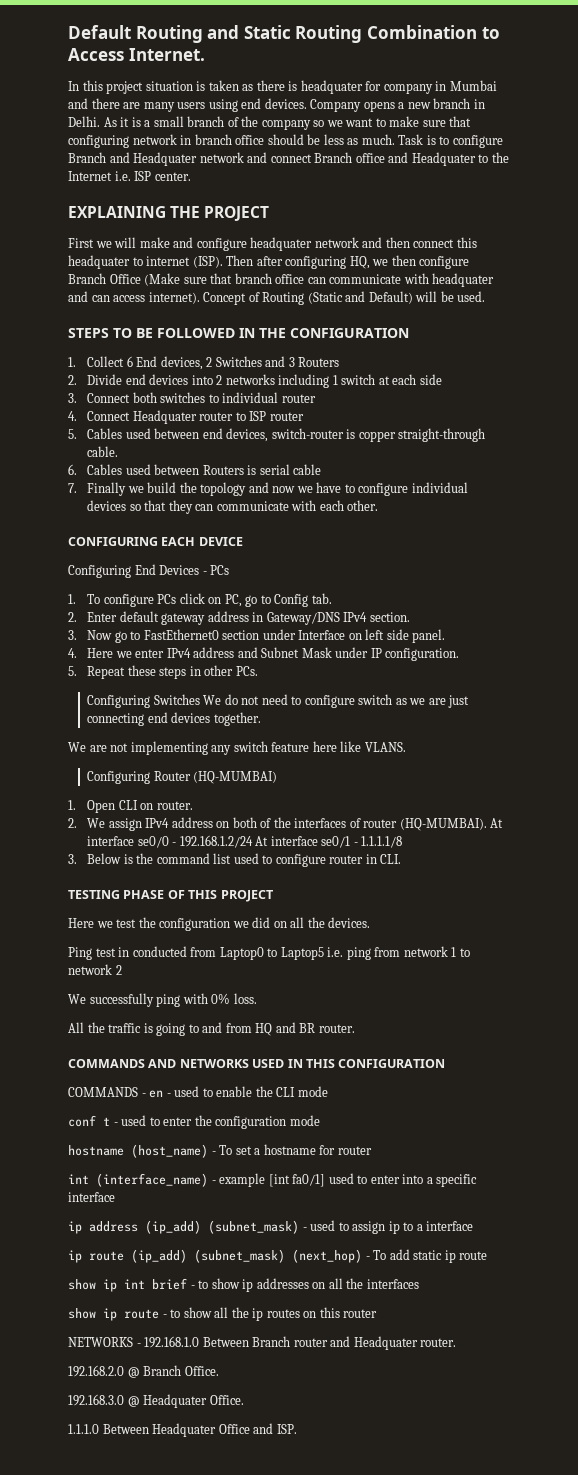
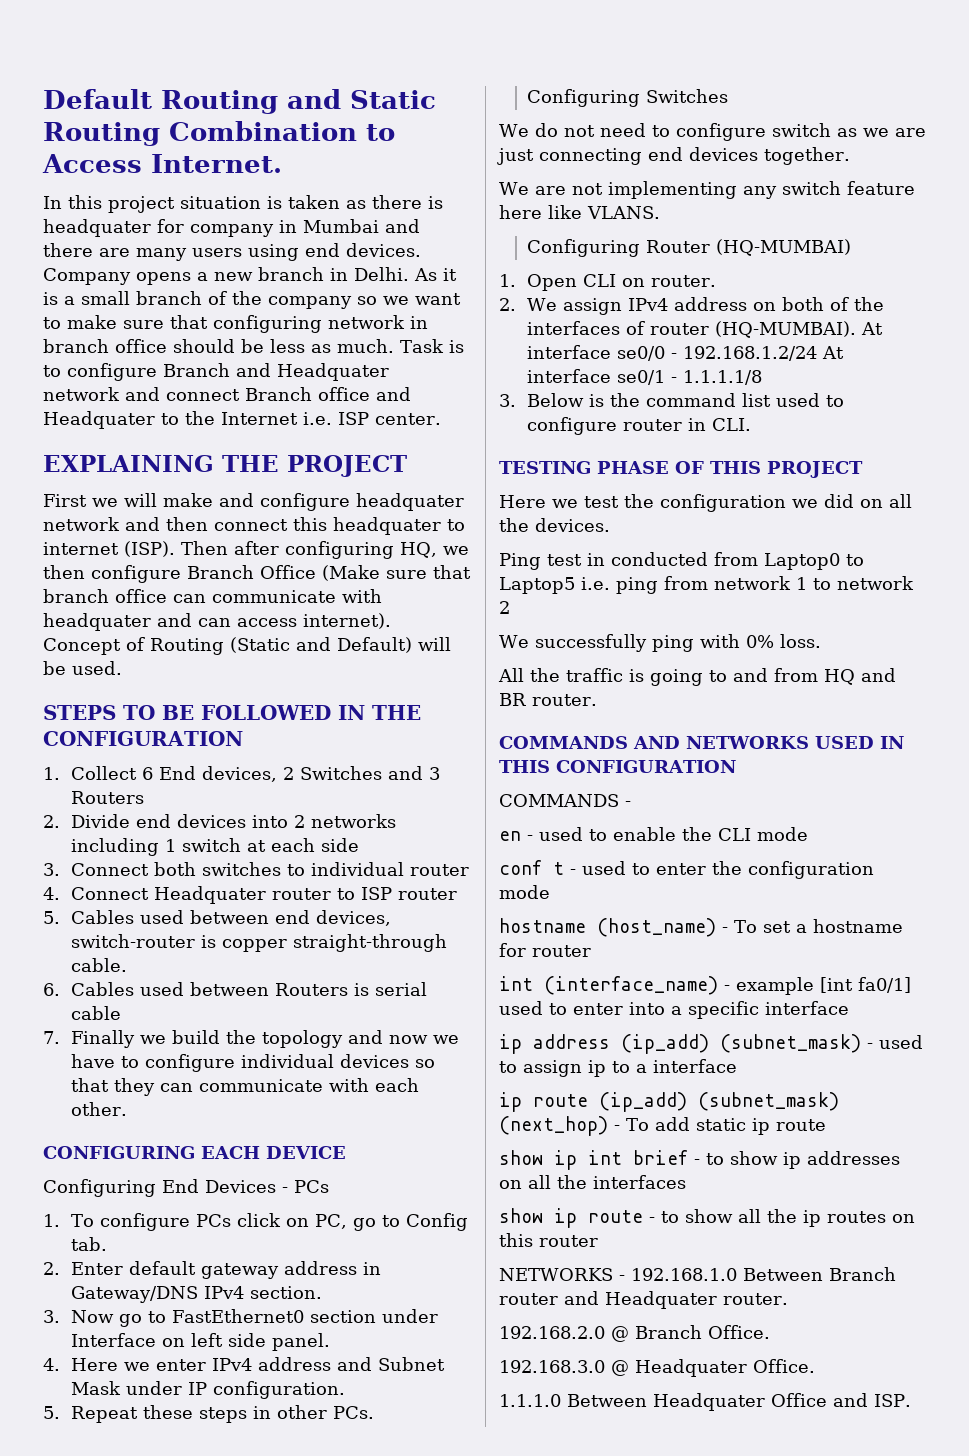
(200, 699) none -> (729, 96) //
(146, 1095) none -> (631, 804) //

